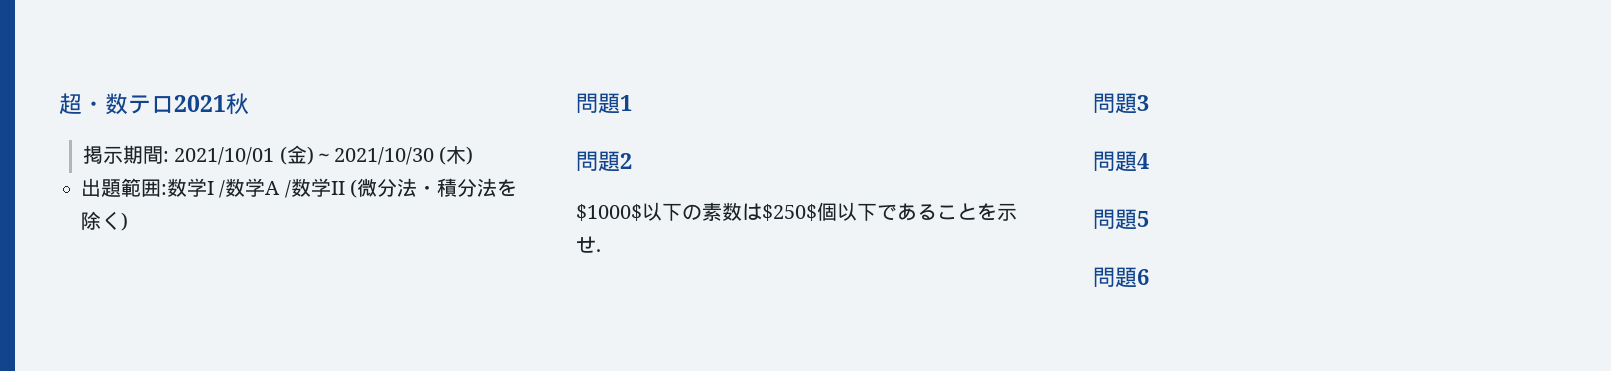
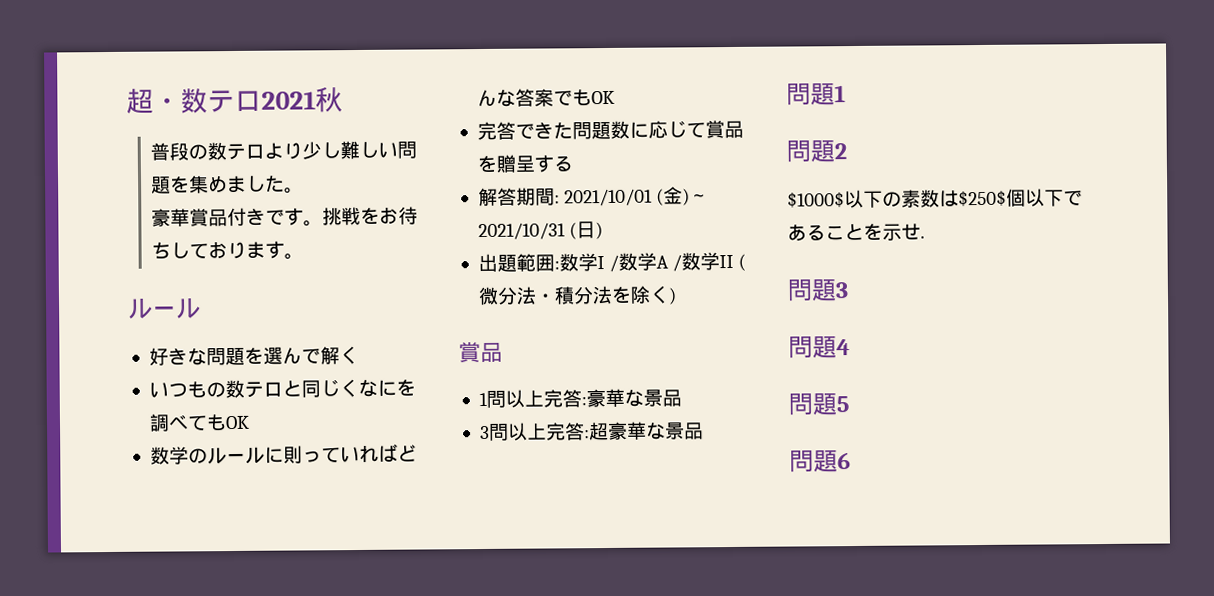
[82,145,123,164] 掲示 -> [150,140,418,161] [151,175,305,194] [151,206,419,227] [151,240,305,260] [127,298,201,319] [148,345,359,366] [148,378,416,399] [148,413,250,432] [149,443,417,465] [476,88,615,107] [476,120,744,141] [476,154,573,173] [477,187,517,207] 普段の数テロより少し難しい問題を集めました。 // 豪華賞品付きです。挑戦をお待ちしております。 // ルール // 好きな問題を選んで解く // いつもの数テロと同じくなにを調べてもOK // 数学のルールに則っていればどんな答案でもOK // 完答できた問題数に応じて賞品を贈呈する // 解答
[333,146,467,165] 2021/10/30 (木 -> [477,221,597,241] 2021/10/31 (日
(128, 221) none -> [458,342,503,364] [478,388,682,408] [479,421,704,441] // 賞品 // 1問以上完答:豪華な景品 // 3問以上完答:超豪華な景品

